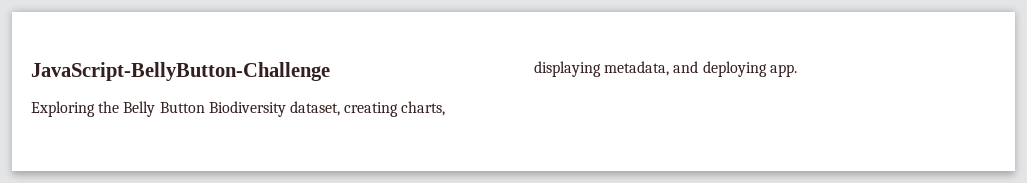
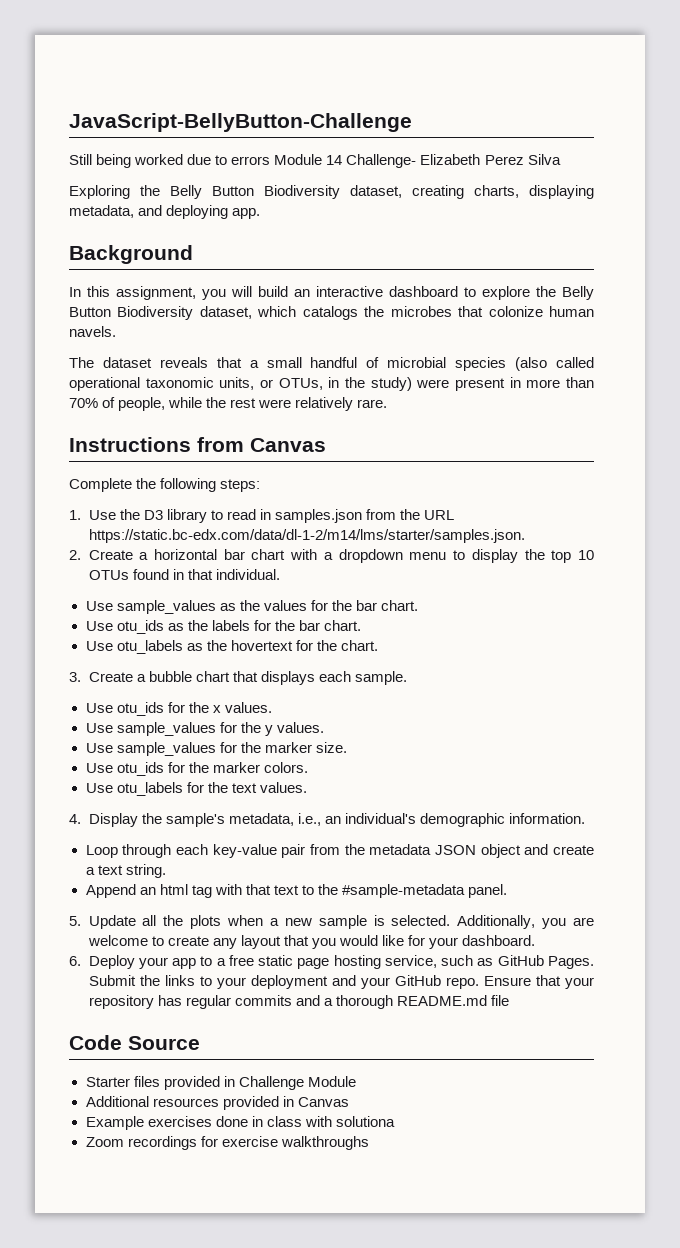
(330, 71) none -> [69,154,561,168] // Still being worked due to errors Module 14 Challenge- Elizabeth Perez Silva
(797, 70) none -> [69,245,193,264] [69,286,594,300] [69,306,595,320] [69,326,116,337] [69,357,595,371] [69,377,595,391] [69,397,388,411] [69,437,326,452] [69,478,261,492] [69,509,455,523] [88,529,525,543] [69,549,594,563] [88,569,280,580] [85,600,418,614] [85,620,361,634] [85,640,378,654] [69,671,407,685] [85,702,272,716] [85,722,324,736] [85,742,347,756] [85,762,308,776] [85,782,307,796] [69,813,585,827] [85,844,594,858] [85,864,166,878] [85,884,508,898] [69,915,594,929] [87,935,536,949] [69,955,594,969] [88,975,595,989] [88,995,509,1009] [69,1035,200,1050] [85,1076,356,1090] [85,1096,349,1110] [85,1116,395,1130] [85,1136,369,1150] // Background // In this assignment, you will build an interactive dashboard to explore the Belly Button Biodiversity dataset, which catalogs the microbes that colonize human navels. // The dataset reveals that a small handful of microbial species (also called operational taxonomic units, or OTUs, in the study) were present in more than 70% of people, while the rest were relatively rare. // Instructions from Canvas // Complete the following steps: // 1. Use the D3 library to read in samples.json from the URL https://static.bc-edx.com/data/dl-1-2/m14/lms/starter/samples.json. // 2. Create a horizontal bar chart with a dropdown menu to display the top 10 OTUs found in that individual. // Use sample_values as the values for the bar chart. // Use otu_ids as the labels for the bar chart. // Use otu_labels as the hovertext for the chart. // 3. Create a bubble chart that displays each sample. // Use otu_ids for the x values. // Use sample_values for the y values. // Use sample_values for the marker size. // Use otu_ids for the marker colors. // Use otu_labels for the text values. // 4. Display the sample's metadata, i.e., an individual's demographic information. // Loop through each key-value pair from the metadata JSON object and create a text string. // Append an html tag with that text to the #sample-metadata panel. // 5. Update all the plots when a new sample is selected. Additionally, you are welcome to create any layout that you would like for your dashboard. // 6. Deploy your app to a free static page hosting service, such as GitHub Pages. Submit the links to your deployment and your GitHub repo. Ensure that your repository has regular commits and a thorough README.md file // Code Source // Starter files provided in Challenge Module // Additional resources provided in Canvas // Example exercises done in class with solutiona // Zoom recordings for exercise walkthroughs

